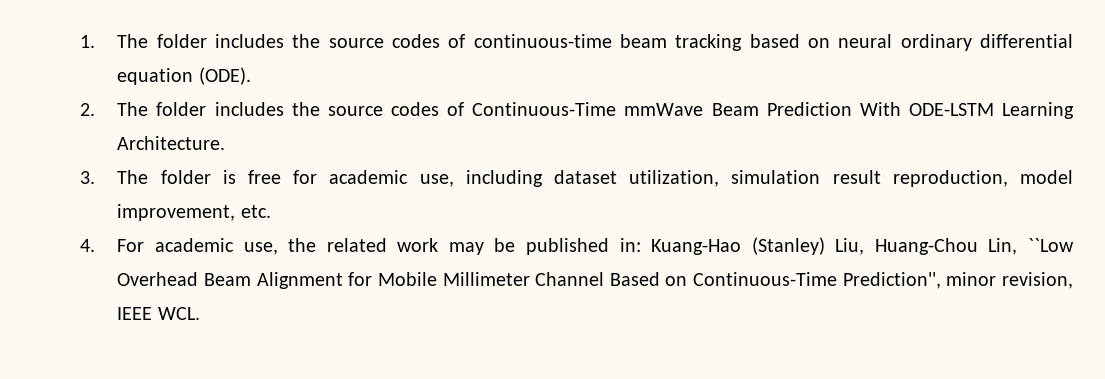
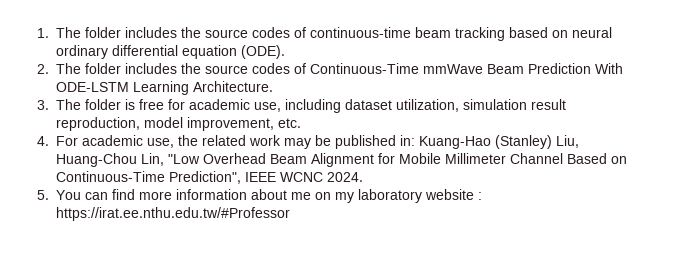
[1027,238,1074,252] ``Low -> [168,154,200,164] "Low
[842,272,1073,289] [117,307,200,320] Prediction'', minor revision, IEEE WCL. -> [169,171,363,184] [37,189,482,203] [56,207,290,221] Prediction", IEEE WCNC 2024. // 5. You can find more information about me on my laboratory website : https://irat.ee.nthu.edu.tw/#Professor

